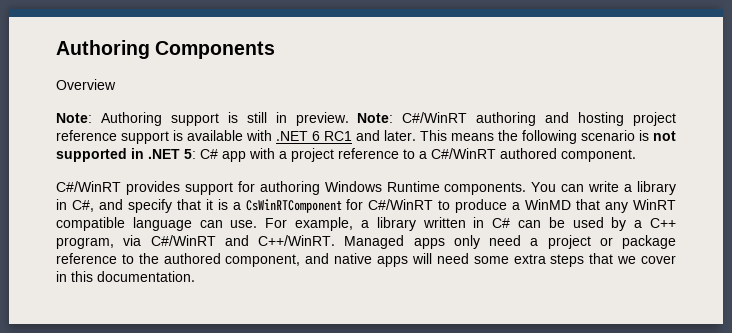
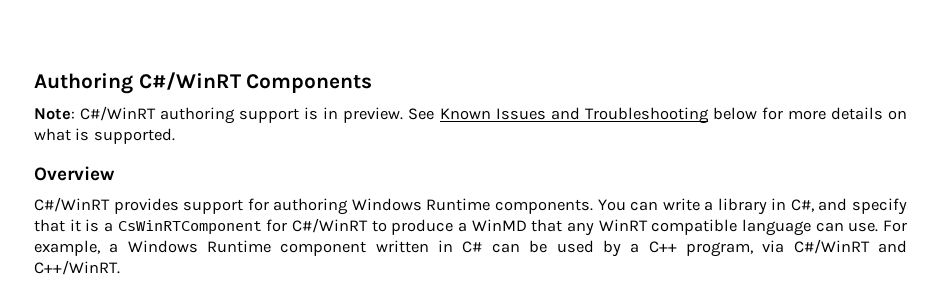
[56,40,150,59] Authoring -> [34,72,242,94] Authoring C#/WinRT
[56,79,116,90] [56,112,676,126] [56,130,676,144] [56,148,636,162] Overview // Note: Authoring support is still in preview. Note: C#/WinRT authoring and hosting project reference support is available with .NET 6 RC1 and later. This means the following scenario is not supported in .NET 5: C# app with a project reference to a C#/WinRT authored component. -> [34,106,907,124] [34,128,175,144] [34,166,115,181] Note: C#/WinRT authoring support is in preview. See Known Issues and Troubleshooting below for more details on what is supported. // Overview
[376,217,416,231] library -> [127,240,367,256] Windows Runtime component
[344,235,676,249] [56,253,677,267] [56,271,195,282] Managed apps only need a project or package reference to the authored component, and native apps will need some extra steps that we cover in this documentation. -> (120, 267) none

